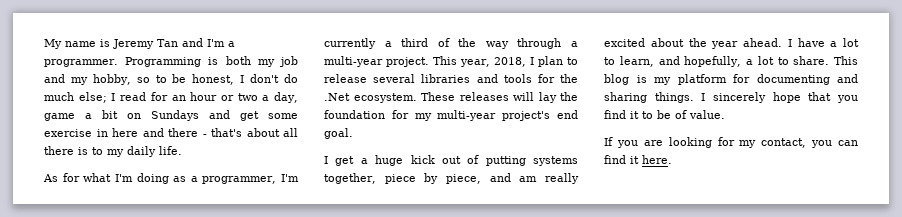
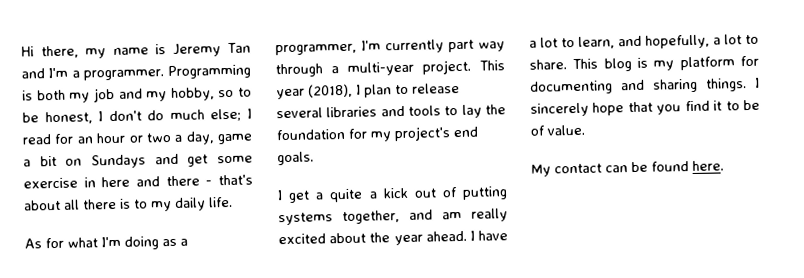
[44,39,62,49] My -> [21,45,107,59] Hi there, my
[384,38,477,47] a third of the -> [448,39,474,53] part
[460,57,526,67] year, 2018, -> [276,83,353,100] year (2018),
[537,74,578,83] [324,92,534,103] for the .Net ecosystem. These releases will -> [444,106,459,116] to
[437,110,497,121] multi-year -> (392, 136) none
[324,128,353,139] goal. -> [277,151,314,166] goals.
[375,155,404,166] huge -> [329,188,378,203] quite a
[384,173,481,184] piece by piece, -> (400, 217) none
[604,137,858,148] [604,155,639,164] If you are looking for my contact, you can find it -> [531,161,689,177] My contact can be found

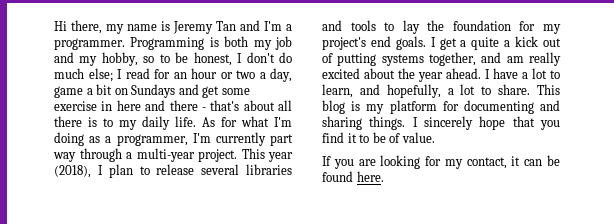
(233, 202) // -> (196, 121) none
(314, 158) // -> (426, 43) none
[531,163,602,177] My contact -> [322,155,521,169] If you are looking for my contact, it

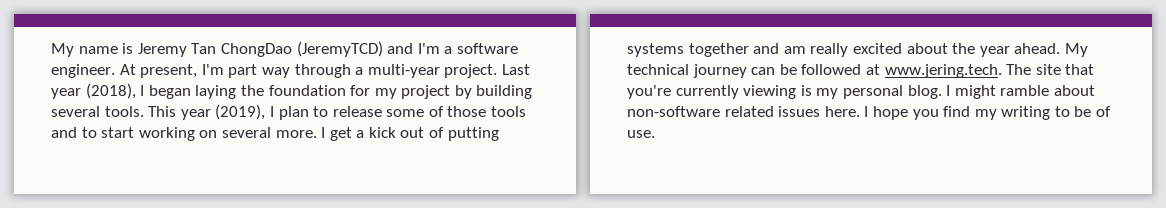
[54,20,124,34] Hi there, my -> [51,43,74,57] My
(236, 26) none -> [220,41,383,57] ChongDao (JeremyTCD)
[54,36,292,50] [54,52,293,66] [54,68,292,82] [54,84,250,98] [54,100,292,111] [54,116,292,130] [54,132,266,146] programmer. Programming is both my job and my hobby, so to be honest, I don't do much else; I read for an hour or two a day, game a bit on Sundays and get some exercise in here and there - that's about all there is to my daily life. As for what I'm doing as a programmer, I'm currently -> [456,43,518,54] [51,64,224,78] software engineer. At present, I'm
(237, 155) none -> [501,64,530,75] [51,83,533,99] [51,106,144,117] Last year (2018), I began laying the foundation for my project by building several tools.
[54,165,91,178] (2018), -> [215,104,266,120] (2019),
[201,164,292,175] [322,20,561,34] [322,36,426,50] several libraries and tools to lay the foundation for my project's end goals. -> [386,106,527,117] [51,127,317,141] some of those tools and to start working on several more.
[471,37,511,50] quite a -> (365, 134) none
[429,52,476,66] together, -> [688,43,749,57] together
[485,68,560,79] [322,84,560,98] [322,100,560,114] [322,116,560,130] [322,132,435,143] [322,155,560,169] [322,171,384,182] I have a lot to learn, and hopefully, a lot to share. This blog is my platform for documenting and sharing things. I sincerely hope that you find it to be of value. // If you are looking for my contact, it can be found here. -> [1064,43,1088,57] [627,64,1095,78] [627,85,1095,99] [627,106,1112,120] [627,130,655,138] My technical journey can be followed at www.jering.tech. The site that you're currently viewing is my personal blog. I might ramble about non-software related issues here. I hope you find my writing to be of use.

